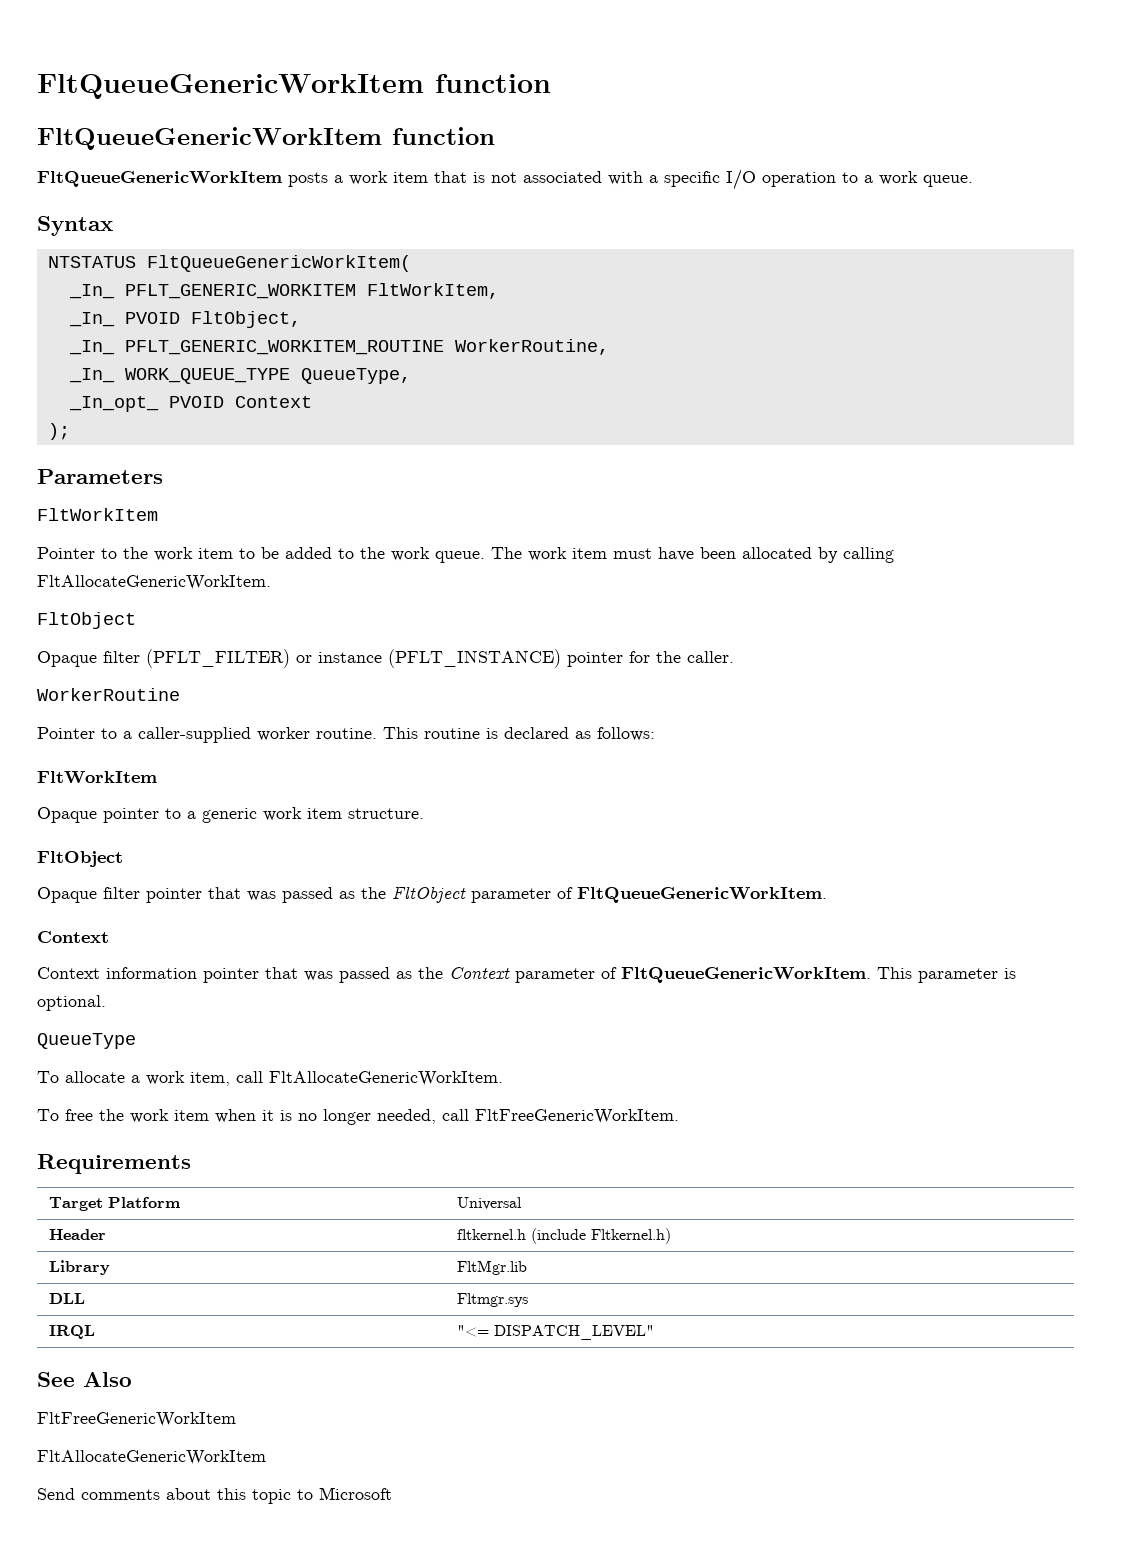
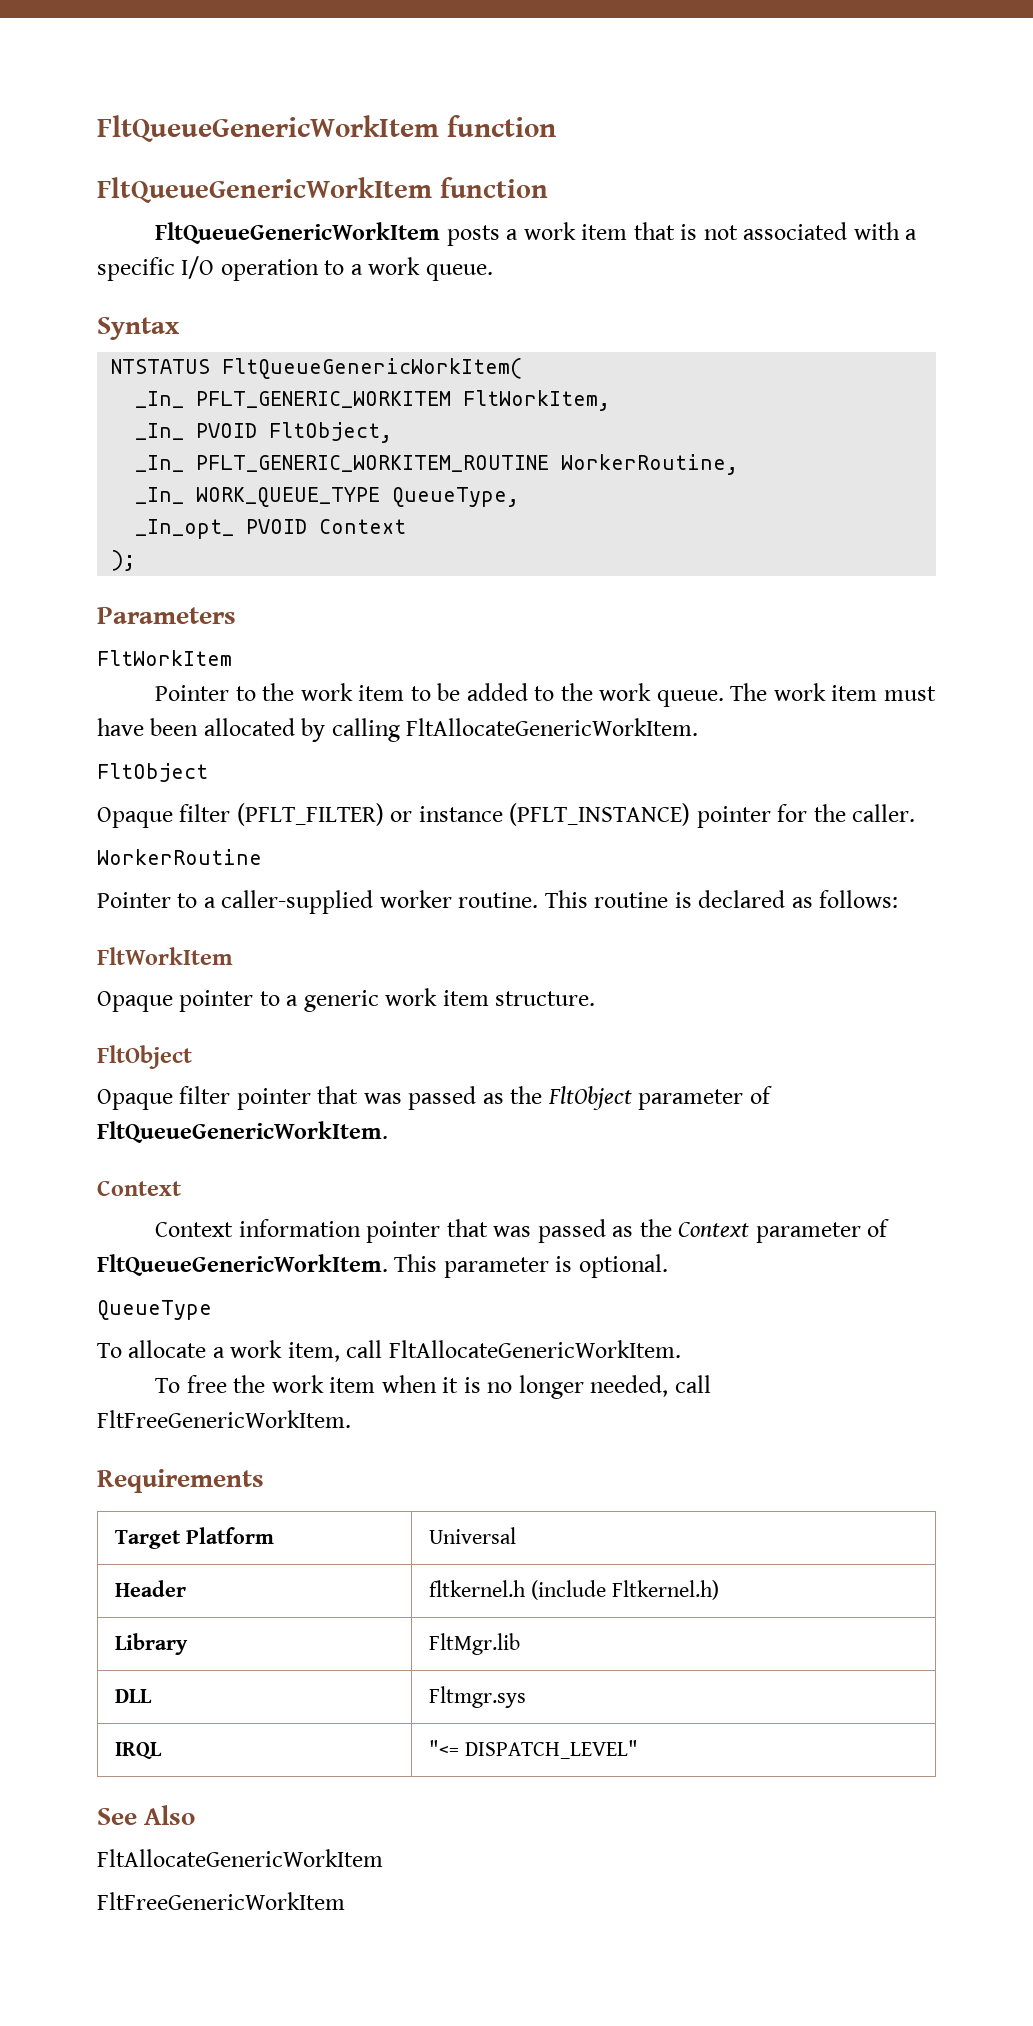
[37,1412,236,1427] // FltFreeGenericWorkItem -> (196, 1815) none
[37,1487,392,1504] Send comments about this topic to Microsoft -> [97,1892,345,1910] FltFreeGenericWorkItem

